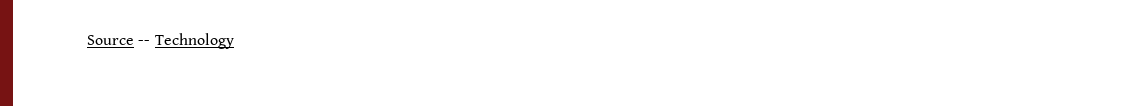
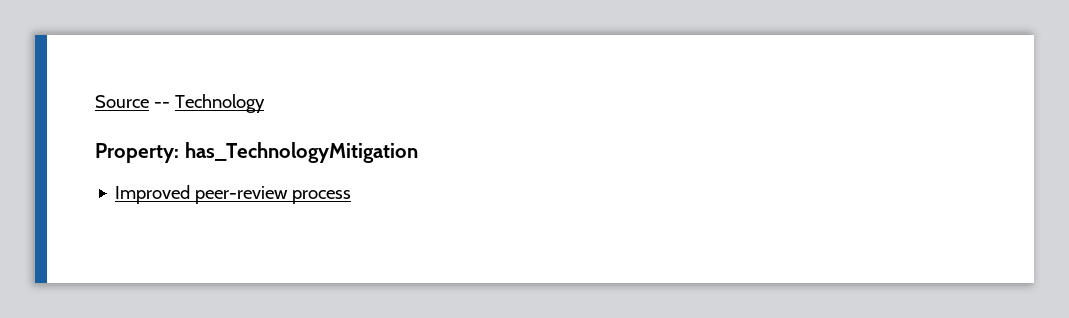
(234, 41) none -> [95,142,418,163] [115,185,352,204] // Property: has_TechnologyMitigation // Improved peer-review process

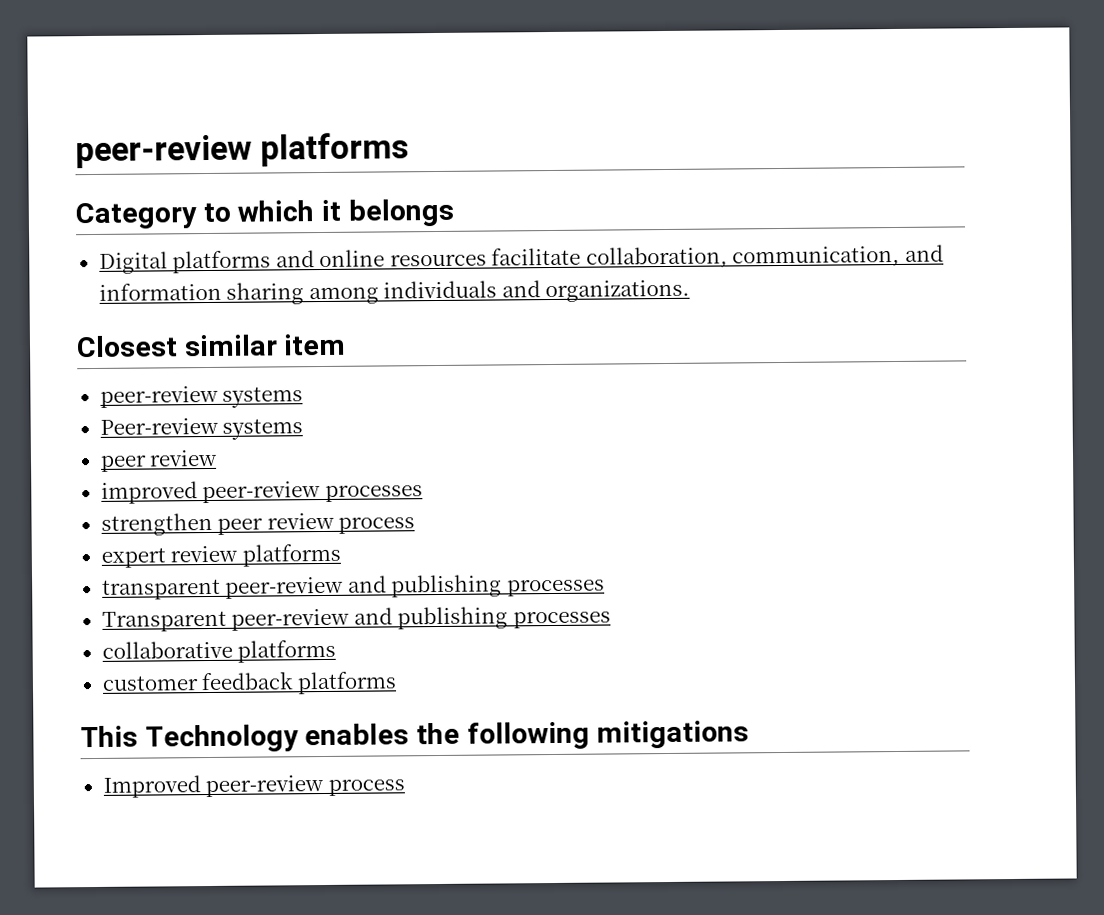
[95,94,265,113] [95,142,418,163] Source -- Technology // Property: has_TechnologyMitigation -> [75,132,409,169] [75,198,454,230] [98,244,944,274] [98,279,691,305] [76,333,347,358] [99,385,304,408] [99,417,304,440] [99,449,219,472] [100,481,423,504] [100,512,416,536] [100,543,341,568] [101,574,605,600] [101,606,611,632] [101,639,337,663] [101,671,397,695] [80,720,750,753] peer-review platforms // Category to which it belongs // Digital platforms and online resources facilitate collaboration, communication, and information sharing among individuals and organizations. // Closest similar item // peer-review systems // Peer-review systems // peer review // improved peer-review processes // strengthen peer review process // expert review platforms // transparent peer-review and publishing processes // Transparent peer-review and publishing processes // collaborative platforms // customer feedback platforms // This Technology enables the following mitigations

